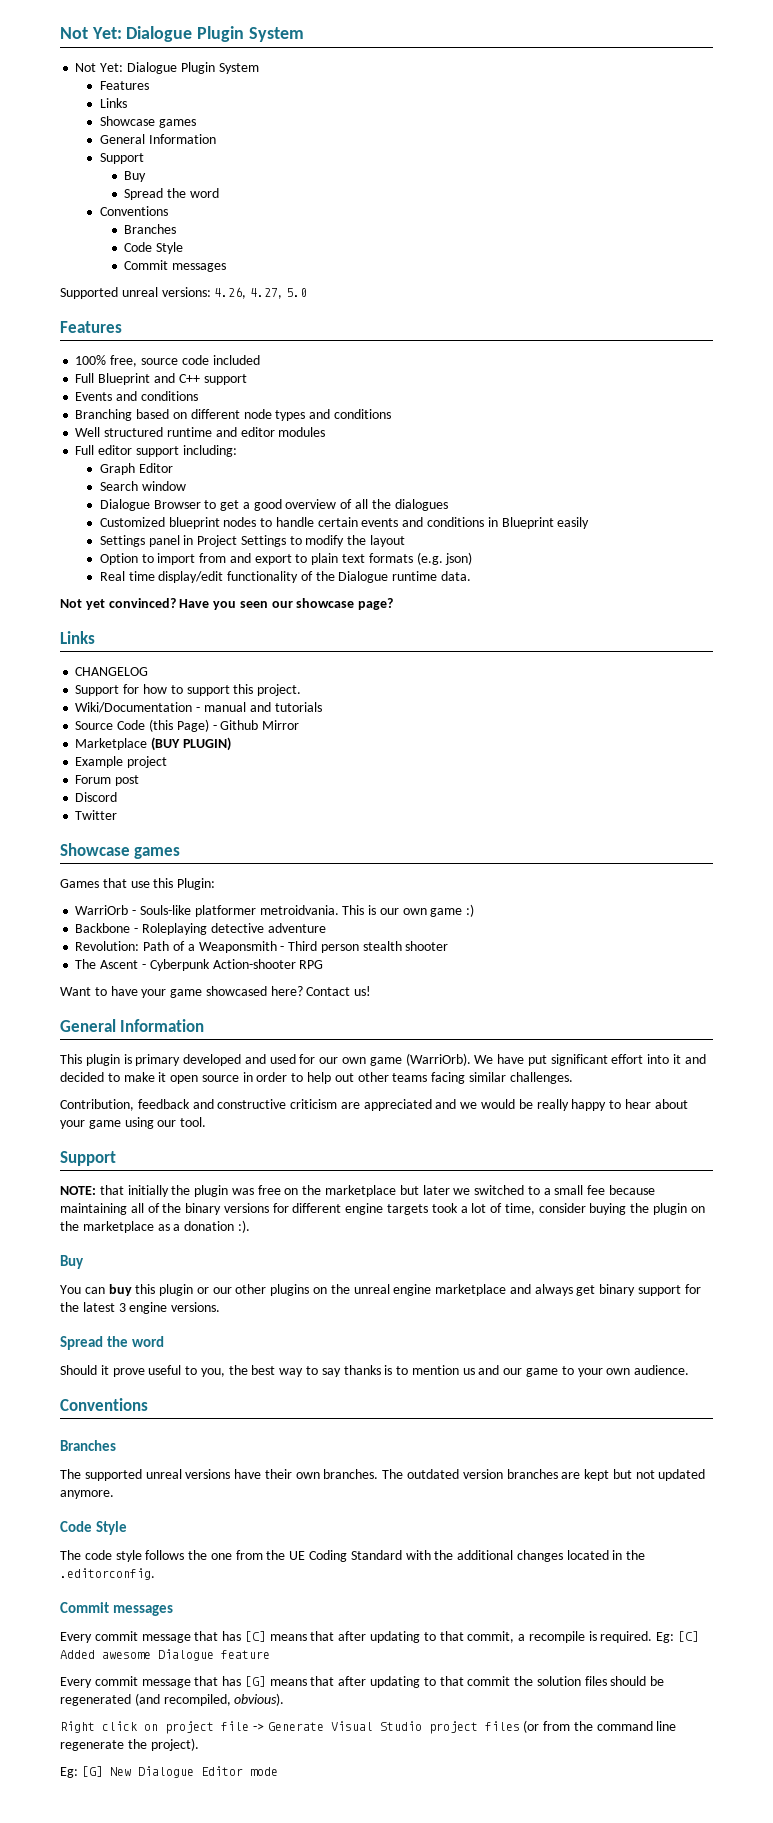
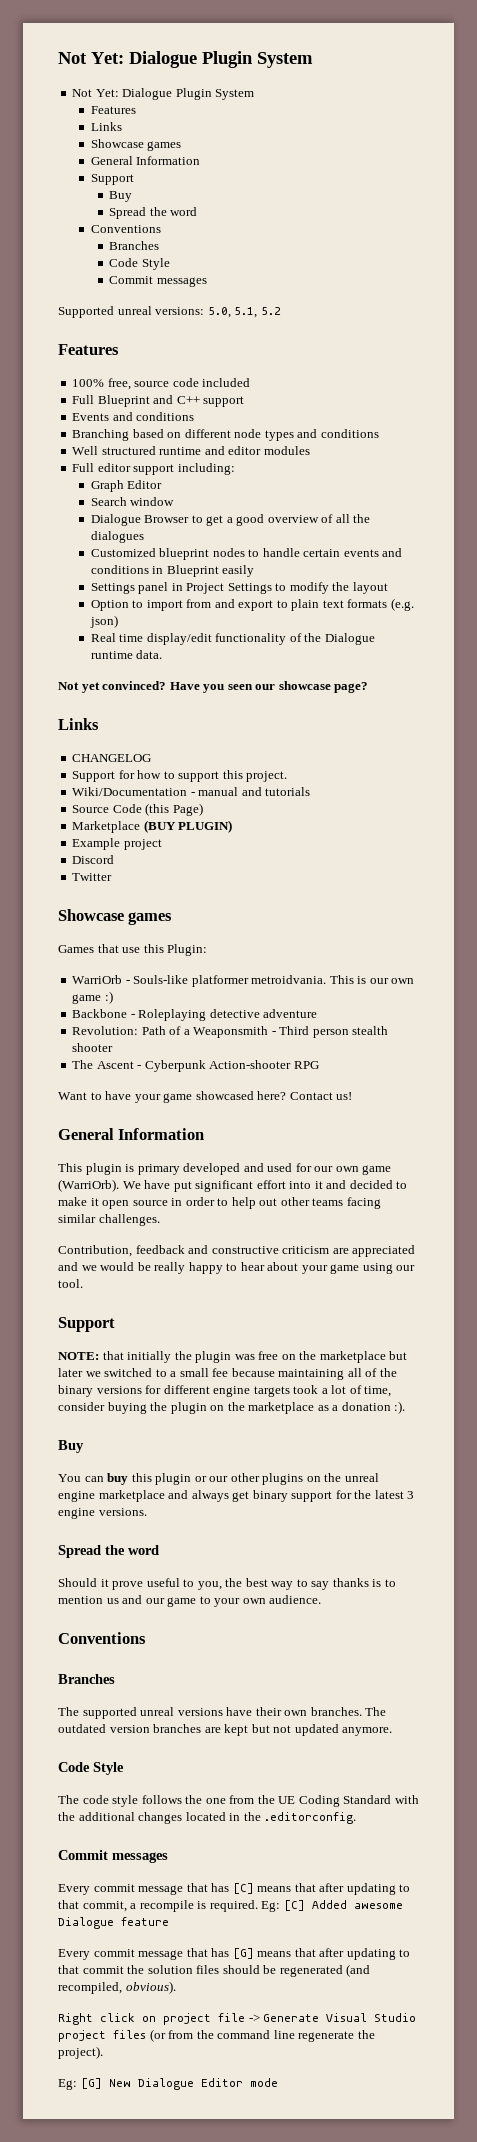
[214,287,307,299] 4.26, 4.27, 5.0 -> [207,307,281,318] 5.0, 5.1, 5.2
[212,720,300,730] - Github Mirror -> (203, 809) none
[75,775,140,786] // Forum post -> (162, 844) none

